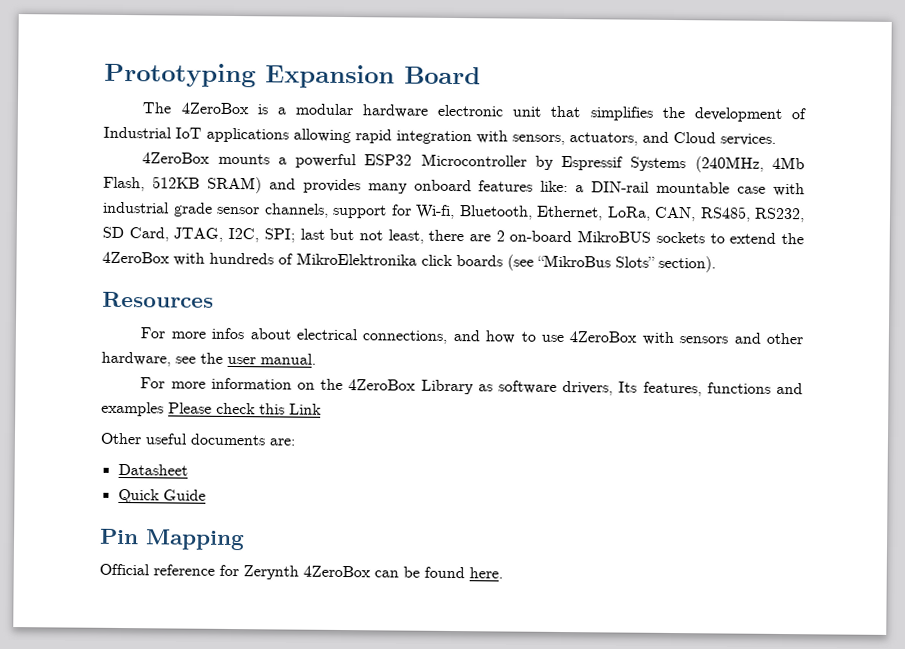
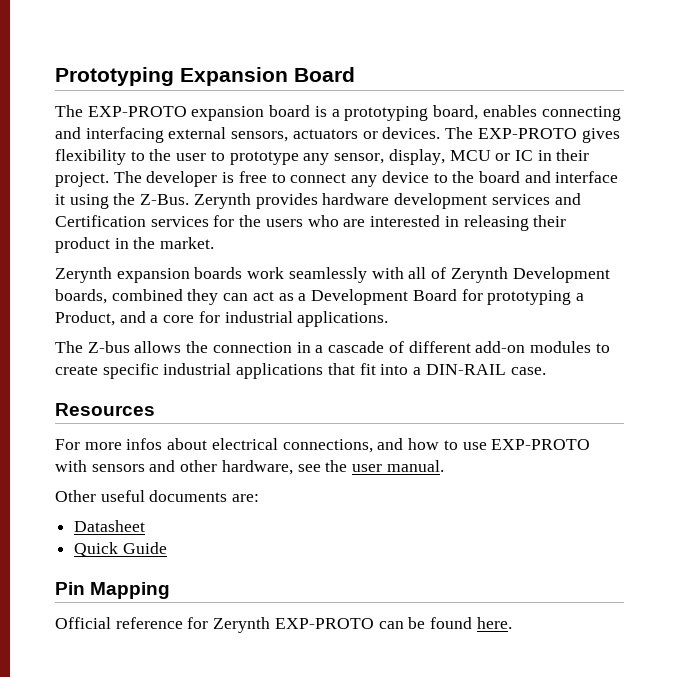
[180,102,807,122] [103,126,776,146] [142,152,806,173] [103,176,805,197] [102,201,805,223] [102,226,805,245] [102,251,716,273] 4ZeroBox is a modular hardware electronic unit that simplifies the development of Industrial IoT applications allowing rapid integration with sensors, actuators, and Cloud services. // 4ZeroBox mounts a powerful ESP32 Microcontroller by Espressif Systems (240MHz, 4Mb Flash, 512KB SRAM) and provides many onboard features like: a DIN-rail mountable case with industrial grade sensor channels, support for Wi-fi, Bluetooth, Ethernet, LoRa, CAN, RS485, RS232, SD Card, JTAG, I2C, SPI; last but not least, there are 2 on-board MikroBUS sockets to extend the 4ZeroBox with hundreds of MikroElektronika click boards (see “MikroBus Slots” section). -> [87,105,621,121] [55,127,620,143] [55,149,590,165] [55,171,619,187] [55,193,581,209] [55,215,567,231] [55,237,215,253] [55,267,610,283] [55,289,584,305] [55,311,389,327] [55,341,610,353] [55,363,546,379] EXP-PROTO expansion board is a prototyping board, enables connecting and interfacing external sensors, actuators or devices. The EXP-PROTO gives flexibility to the user to prototype any sensor, display, MCU or IC in their project. The developer is free to connect any device to the board and interface it using the Z-Bus. Zerynth provides hardware development services and Certification services for the users who are interested in releasing their product in the market. // Zerynth expansion boards work seamlessly with all of Zerynth Development boards, combined they can act as a Development Board for prototyping a Product, and a core for industrial applications. // The Z-bus allows the connection in a cascade of different add-on modules to create specific industrial applications that fit into a DIN-RAIL case.
[569,331,638,343] 4ZeroBox -> [491,439,591,450] EXP-PROTO
[140,377,803,397] [101,401,322,417] // For more information on the 4ZeroBox Library as software drivers, Its features, functions and examples Please check this Link -> (444, 466) none
[303,565,371,578] 4ZeroBox -> [274,618,374,629] EXP-PROTO

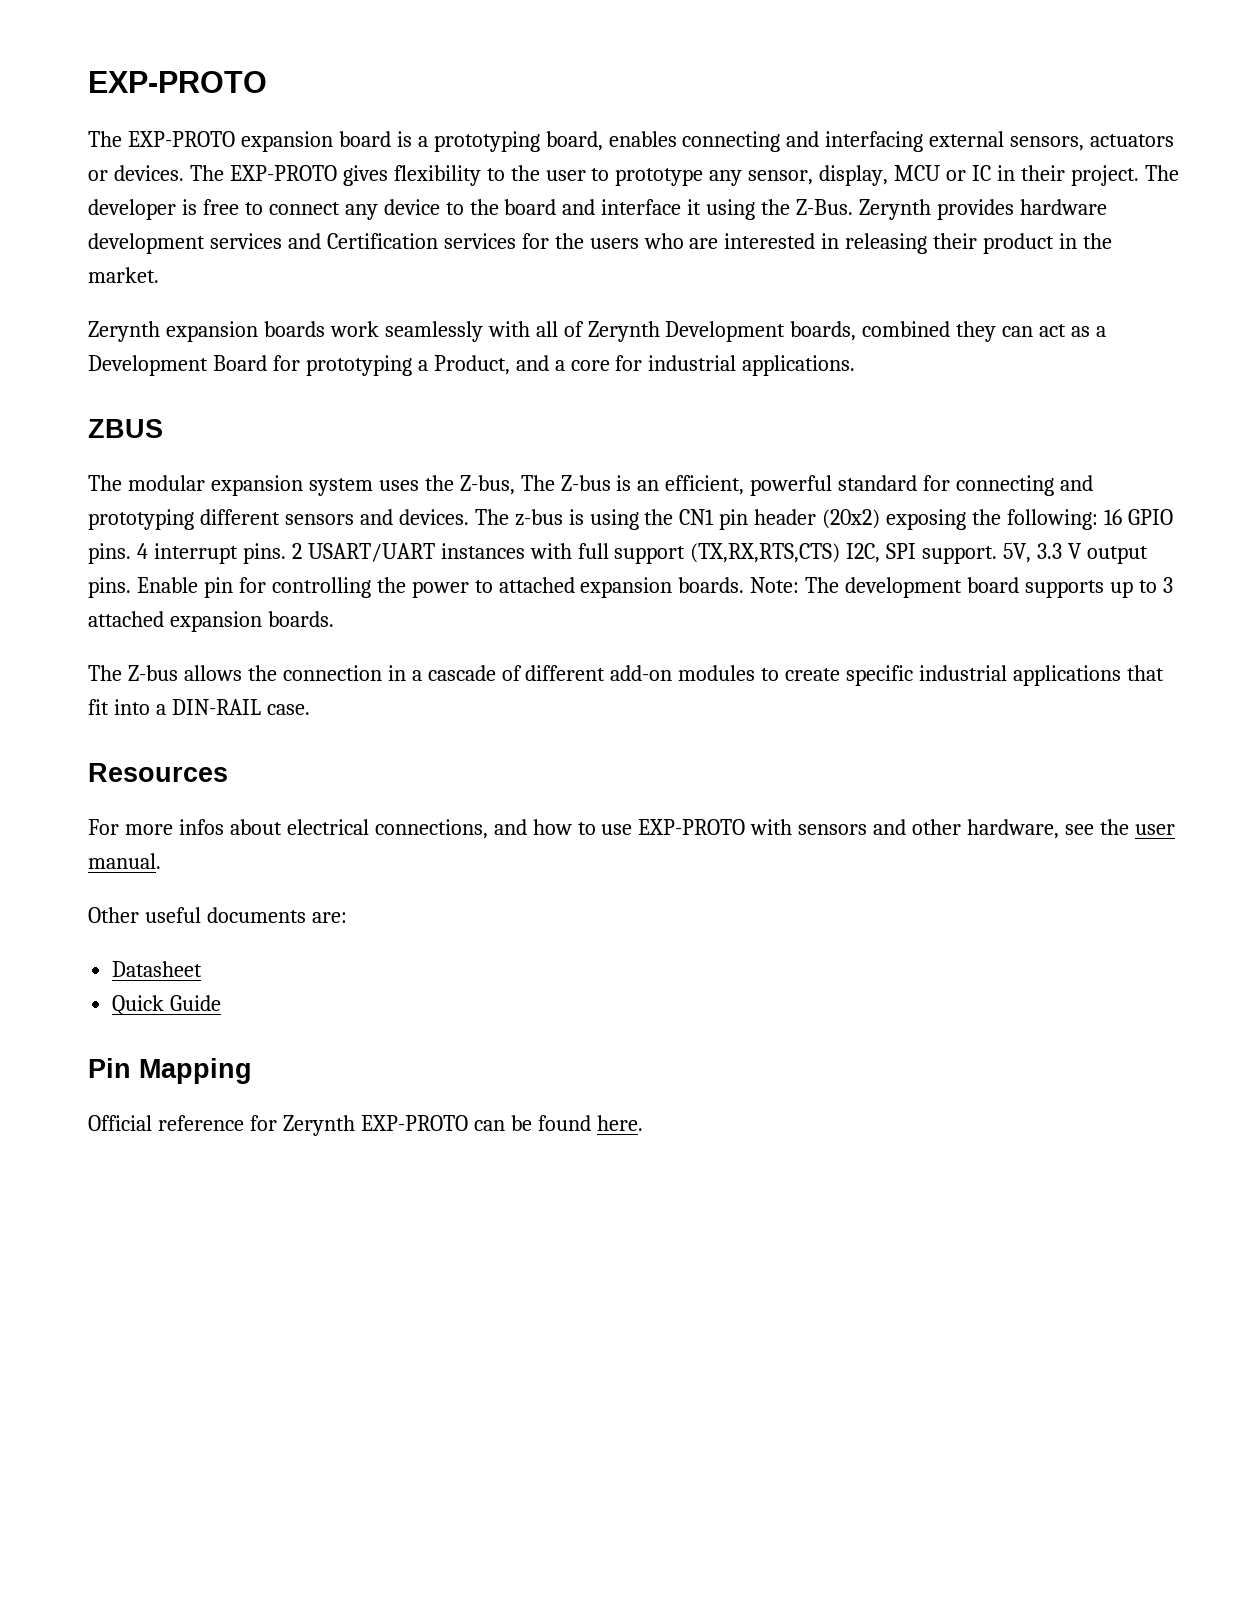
[55,67,355,86] Prototyping Expansion Board -> [88,71,267,93] EXP-PROTO
(389, 319) none -> [88,419,163,438] [88,475,1094,496] [88,509,1173,530] [88,543,1148,564] [88,577,1173,598] [88,611,334,632] // ZBUS // The modular expansion system uses the Z-bus, The Z-bus is an efficient, powerful standard for connecting and prototyping different sensors and devices. The z-bus is using the CN1 pin header (20x2) exposing the following: 16 GPIO pins. 4 interrupt pins. 2 USART/UART instances with full support (TX,RX,RTS,CTS) I2C, SPI support. 5V, 3.3 V output pins. Enable pin for controlling the power to attached expansion boards. Note: The development board supports up to 3 attached expansion boards.

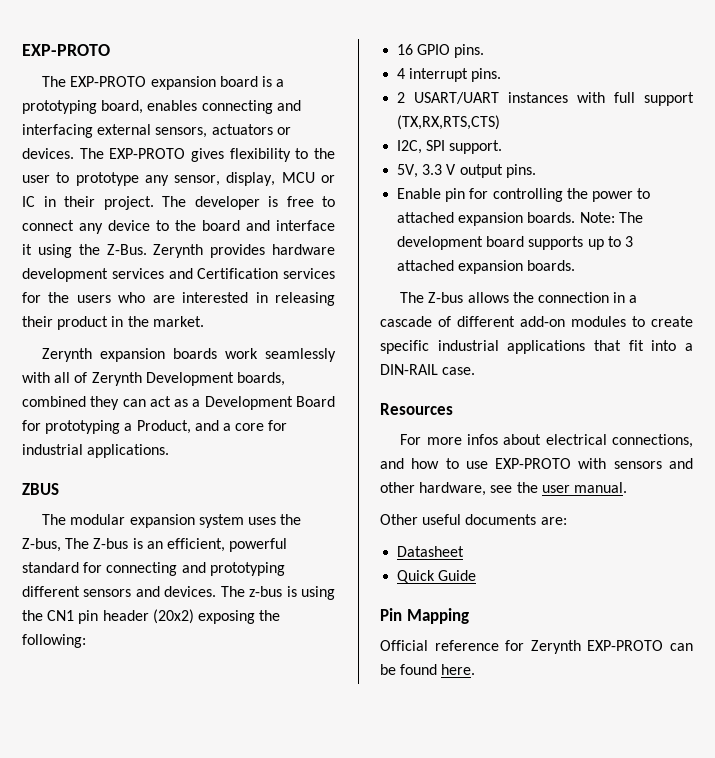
(1099, 519) none -> (86, 641) //
(131, 553) none -> (485, 51) //
(286, 553) none -> (502, 75) //
(841, 553) none -> (501, 122) //
(998, 555) none -> (503, 147) //
(131, 587) none -> (536, 171) //

